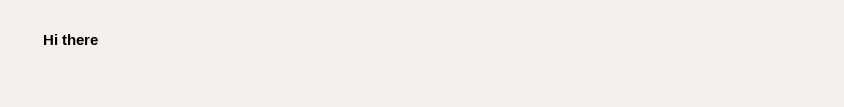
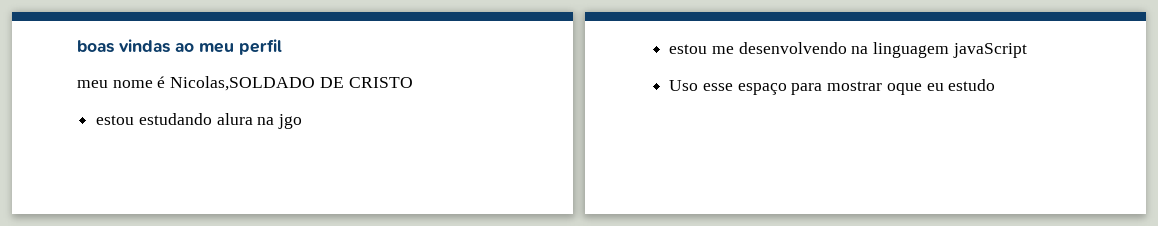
[43,34,99,45] Hi there -> [77,39,282,55] [77,76,413,91] [96,113,303,129] [669,42,1027,58] [669,79,996,95] boas vindas ao meu perfil // meu nome é Nicolas,SOLDADO DE CRISTO // estou estudando alura na jgo // estou me desenvolvendo na linguagem javaScript // Uso esse espaço para mostrar oque eu estudo

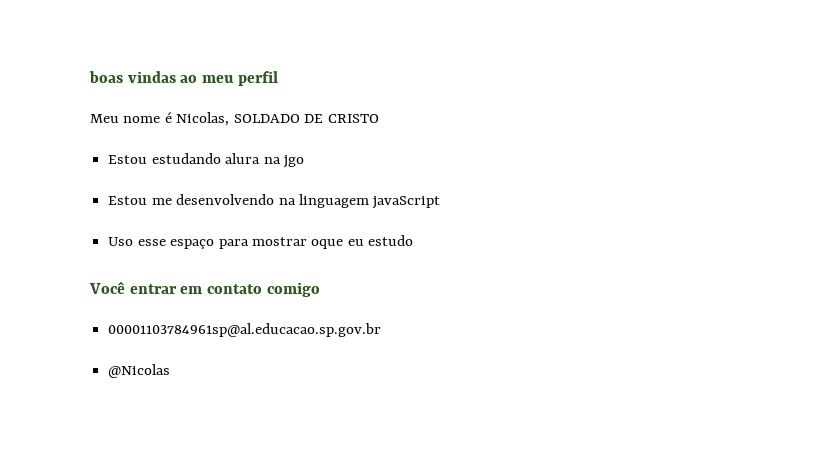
[77,80,108,88] meu -> [90,114,119,123] Meu
[170,76,316,91] Nicolas,SOLDADO -> [176,112,300,126] Nicolas, SOLDADO
[96,115,135,125] estou -> [108,155,148,164] Estou
[669,44,708,54] estou -> [108,196,148,205] Estou
(996, 85) none -> [89,282,320,297] [108,323,382,337] [108,364,171,378] // Você entrar em contato comigo // 00001103784961sp@al.educacao.sp.gov.br // @Nicolas

